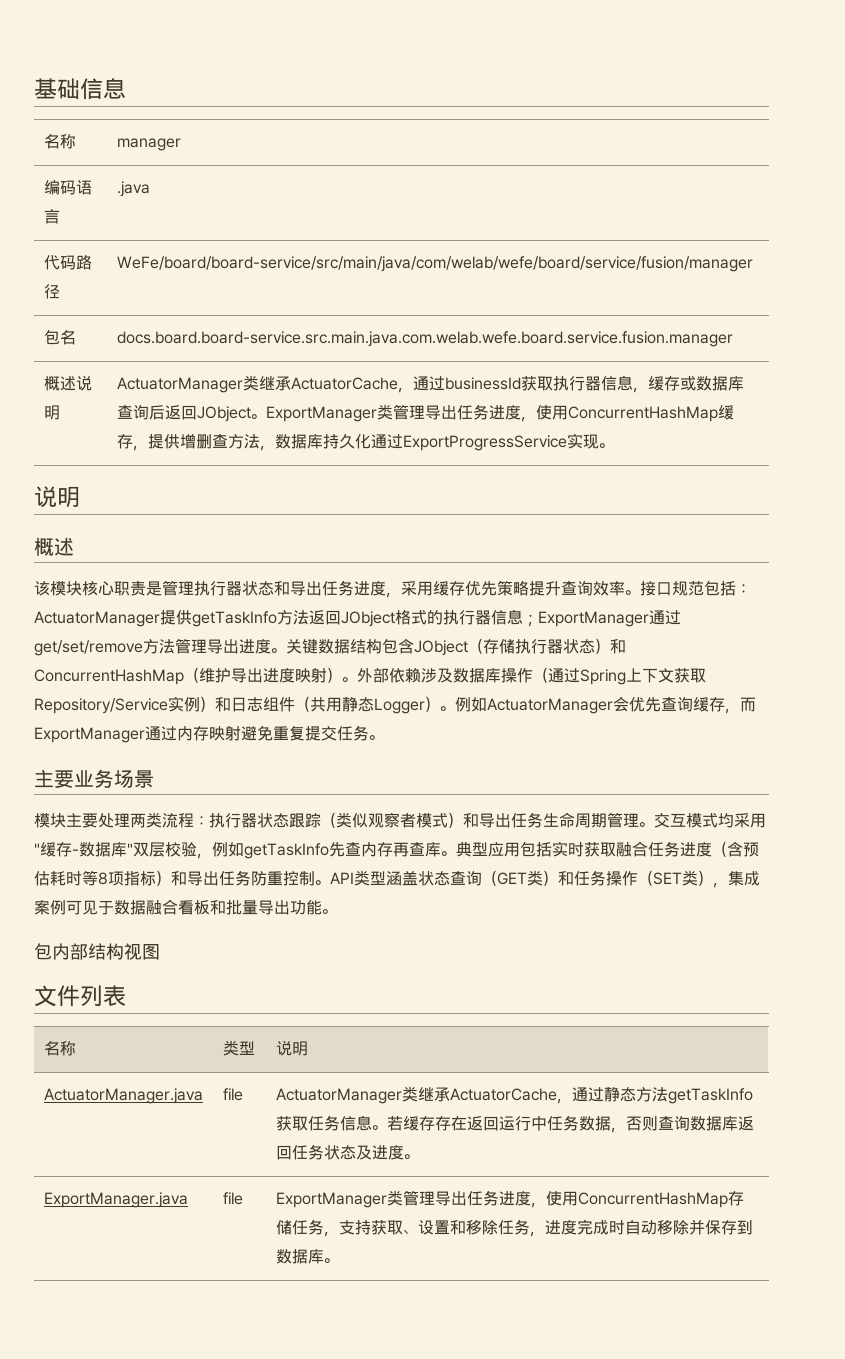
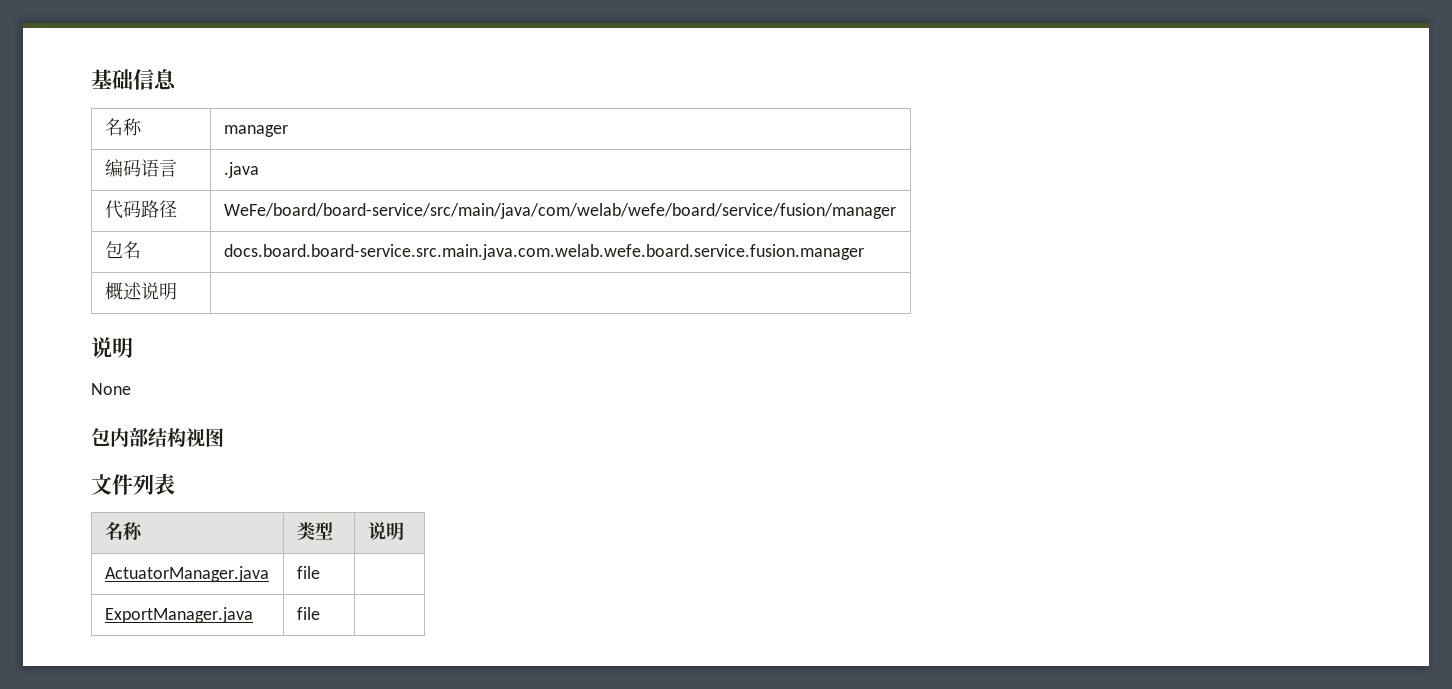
[116,375,744,393] [116,404,734,422] [116,433,614,451] [34,486,80,508] [34,537,74,556] [34,580,751,598] [34,609,681,627] [34,638,626,656] [34,667,706,685] [34,696,756,714] [34,725,384,743] [34,769,154,788] [34,812,766,828] [34,841,759,859] [34,870,760,888] [34,899,337,915] ActuatorManager类继承ActuatorCache，通过businessId获取执行器信息，缓存或数据库查询后返回JObject。ExportManager类管理导出任务进度，使用ConcurrentHashMap缓存，提供增删查方法，数据库持久化通过ExportProgressService实现。 // 说明 // 概述 // 该模块核心职责是管理执行器状态和导出任务进度，采用缓存优先策略提升查询效率。接口规范包括：ActuatorManager提供getTaskInfo方法返回JObject格式的执行器信息；ExportManager通过get/set/remove方法管理导出进度。关键数据结构包含JObject（存储执行器状态）和ConcurrentHashMap（维护导出进度映射）。外部依赖涉及数据库操作（通过Spring上下文获取Repository/Service实例）和日志组件（共用静态Logger）。例如ActuatorManager会优先查询缓存，而ExportManager通过内存映射避免重复提交任务。 // 主要业务场景 // 模块主要处理两类流程：执行器状态跟踪（类似观察者模式）和导出任务生命周期管理。交互模式均采用"缓存-数据库"双层校验，例如getTaskInfo先查内存再查库。典型应用包括实时获取融合任务进度（含预估耗时等8项指标）和导出任务防重控制。API类型涵盖状态查询（GET类）和任务操作（SET类），集成案例可见于数据融合看板和批量导出功能。 -> [91,337,133,358] [91,383,131,395] // 说明 // None
[275,1086,753,1104] [275,1115,754,1133] [275,1144,419,1160] [43,1192,188,1208] [222,1192,243,1205] [275,1190,744,1208] [275,1219,753,1237] [275,1249,339,1264] ActuatorManager类继承ActuatorCache，通过静态方法getTaskInfo获取任务信息。若缓存存在返回运行中任务数据，否则查询数据库返回任务状态及进度。 // ExportManager.java | file | ExportManager类管理导出任务进度，使用ConcurrentHashMap存储任务，支持获取、设置和移除任务，进度完成时自动移除并保存到数据库。 -> [104,607,253,623] [296,607,320,620] // ExportManager.java | file |

